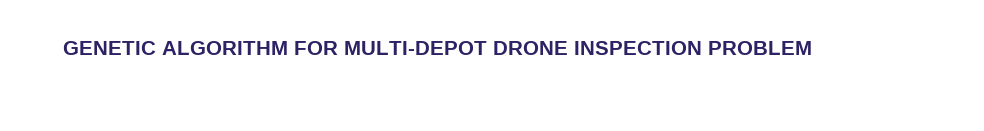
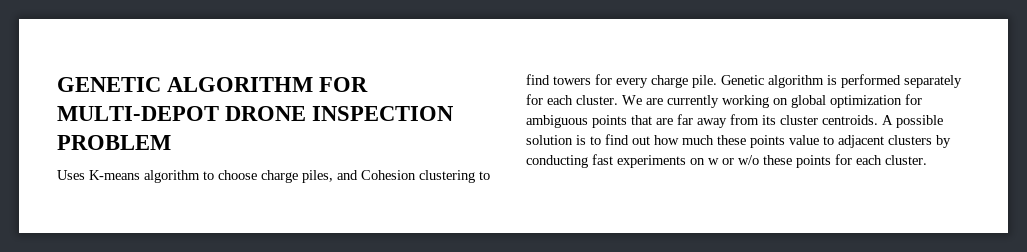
(812, 48) none -> [57,170,490,183] [526,74,962,88] [526,94,922,108] [526,114,943,128] [526,134,951,148] [526,154,927,168] // Uses K-means algorithm to choose charge piles, and Cohesion clustering to find towers for every charge pile. Genetic algorithm is performed separately for each cluster. We are currently working on global optimization for ambiguous points that are far away from its cluster centroids. A possible solution is to find out how much these points value to adjacent clusters by conducting fast experiments on w or w/o these points for each cluster.

